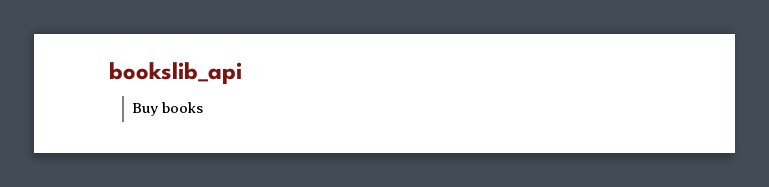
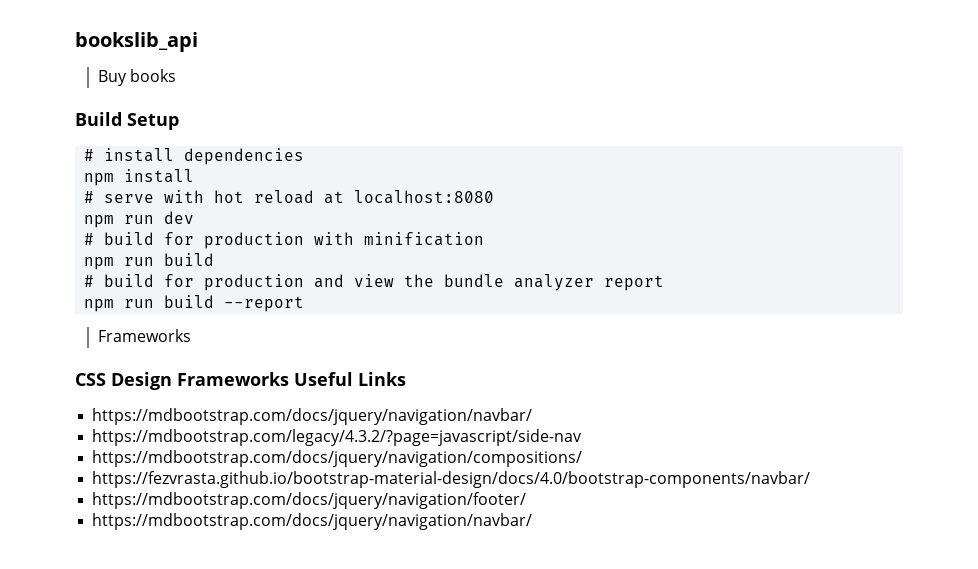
(204, 107) none -> [75,112,179,130] [84,148,305,165] [84,169,195,186] [84,190,495,204] [84,211,195,228] [84,232,485,249] [84,253,215,270] [84,274,665,291] [84,295,305,312] [97,329,191,342] [75,372,406,390] [92,408,533,425] [92,429,583,446] [92,450,583,467] [92,471,811,488] [92,492,527,509] [92,513,533,530] // Build Setup // # install dependencies // npm install // # serve with hot reload at localhost:8080 // npm run dev // # build for production with minification // npm run build // # build for production and view the bundle analyzer report // npm run build --report // Frameworks // CSS Design Frameworks Useful Links // https://mdbootstrap.com/docs/jquery/navigation/navbar/ // https://mdbootstrap.com/legacy/4.3.2/?page=javascript/side-nav // https://mdbootstrap.com/docs/jquery/navigation/compositions/ // https://fezvrasta.github.io/bootstrap-material-design/docs/4.0/bootstrap-components/navbar/ // https://mdbootstrap.com/docs/jquery/navigation/footer/ // https://mdbootstrap.com/docs/jquery/navigation/navbar/

